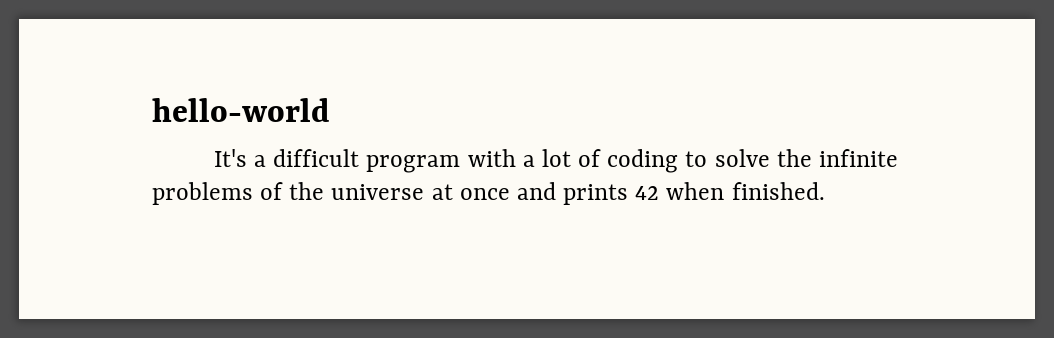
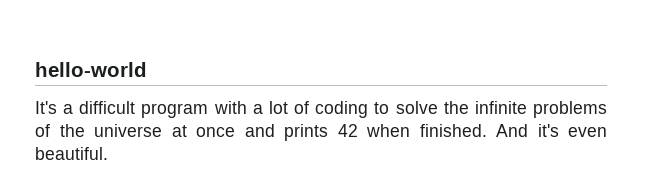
(825, 191) none -> [496,124,607,137] [35,147,108,160] And it's even beautiful.

